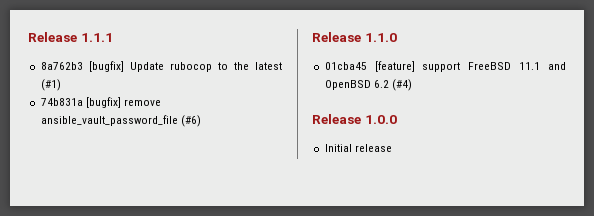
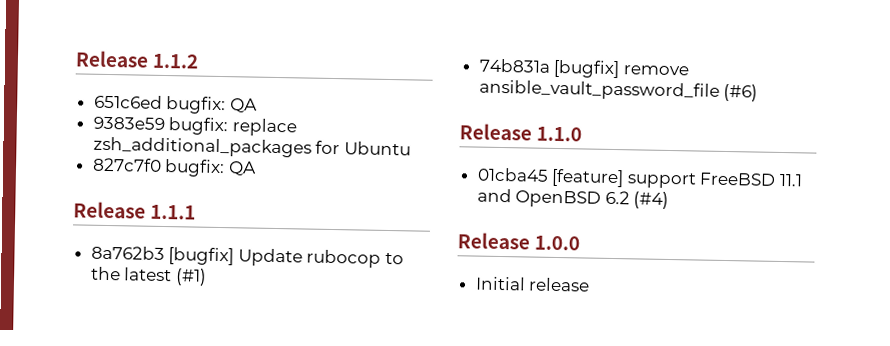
[28,32,77,42] Release -> [75,50,200,69] [93,94,258,115] [92,116,297,137] [92,136,411,158] [91,157,257,178] [73,201,146,219] Release 1.1.2 // 651c6ed bugfix: QA // 9383e59 bugfix: replace zsh_additional_packages for Ubuntu // 827c7f0 bugfix: QA // Release

